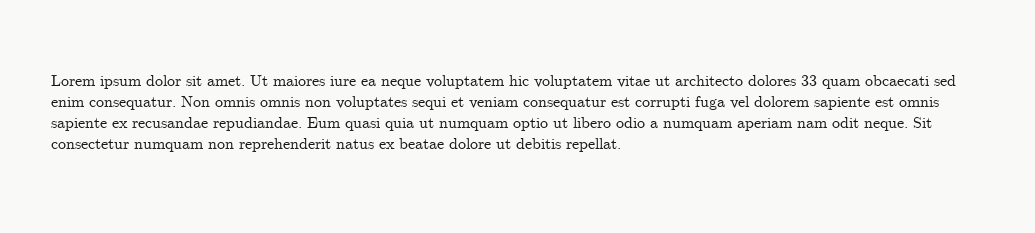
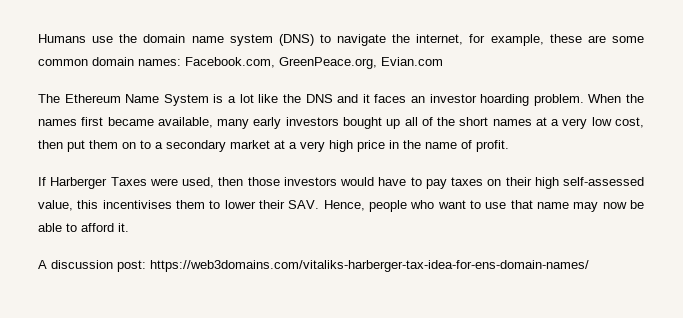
[51,75,956,89] [51,96,939,110] [51,117,932,131] [51,138,621,152] Lorem ipsum dolor sit amet. Ut maiores iure ea neque voluptatem hic voluptatem vitae ut architecto dolores 33 quam obcaecati sed enim consequatur. Non omnis omnis non voluptates sequi et veniam consequatur est corrupti fuga vel dolorem sapiente est omnis sapiente ex recusandae repudiandae. Eum quasi quia ut numquam optio ut libero odio a numquam aperiam nam odit neque. Sit consectetur numquam non reprehenderit natus ex beatae dolore ut debitis repellat. -> [38,34,644,46] [38,57,443,69] [38,94,644,106] [38,117,645,129] [38,140,509,152] [38,177,644,189] [38,200,644,212] [38,223,129,232] [38,260,589,272] Humans use the domain name system (DNS) to navigate the internet, for example, these are some common domain names: Facebook.com, GreenPeace.org, Evian.com // The Ethereum Name System is a lot like the DNS and it faces an investor hoarding problem. When the names first became available, many early investors bought up all of the short names at a very low cost, then put them on to a secondary market at a very high price in the name of profit. // If Harberger Taxes were used, then those investors would have to pay taxes on their high self-assessed value, this incentivises them to lower their SAV. Hence, people who want to use that name may now be able to afford it. // A discussion post: https://web3domains.com/vitaliks-harberger-tax-idea-for-ens-domain-names/

